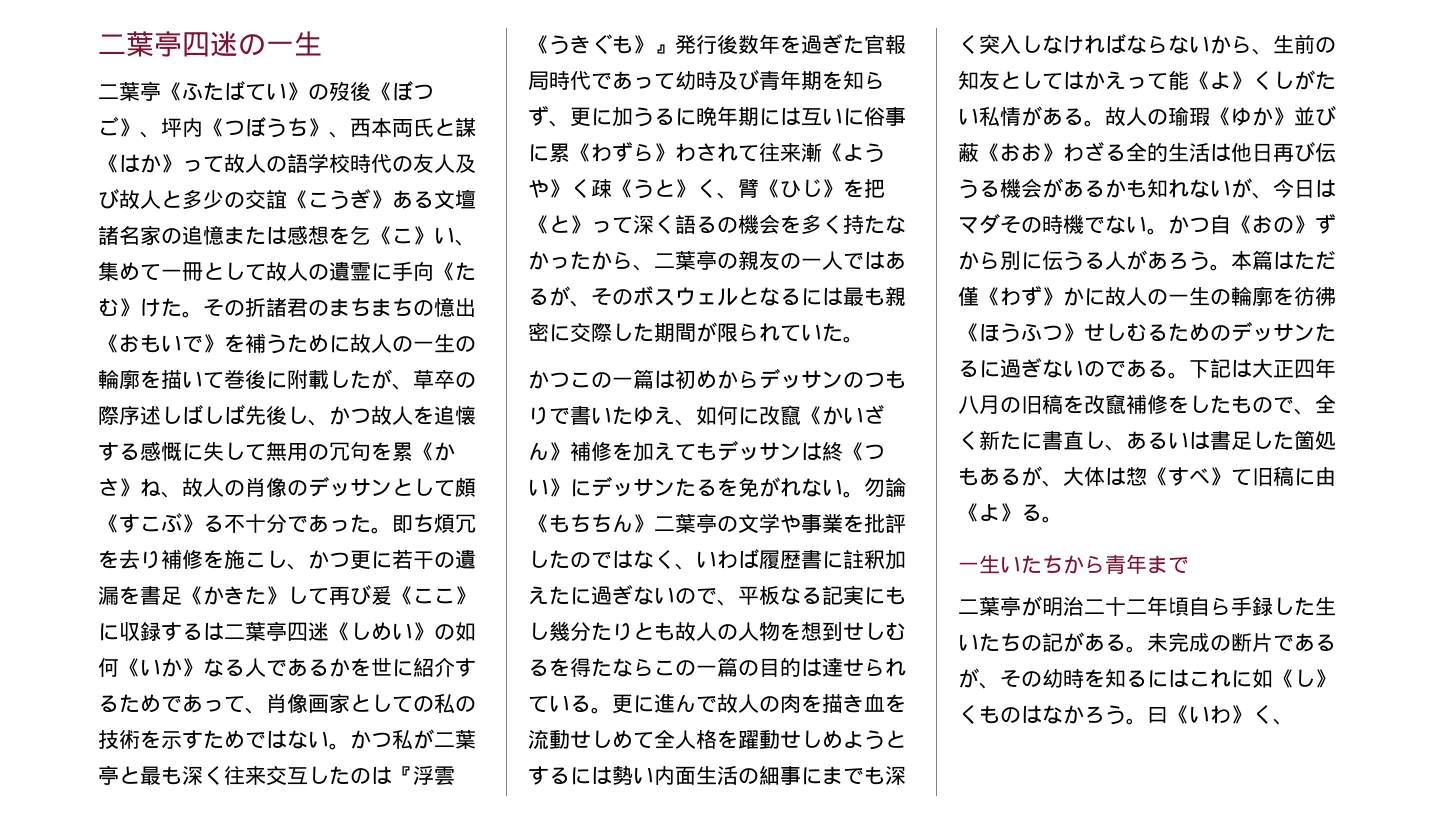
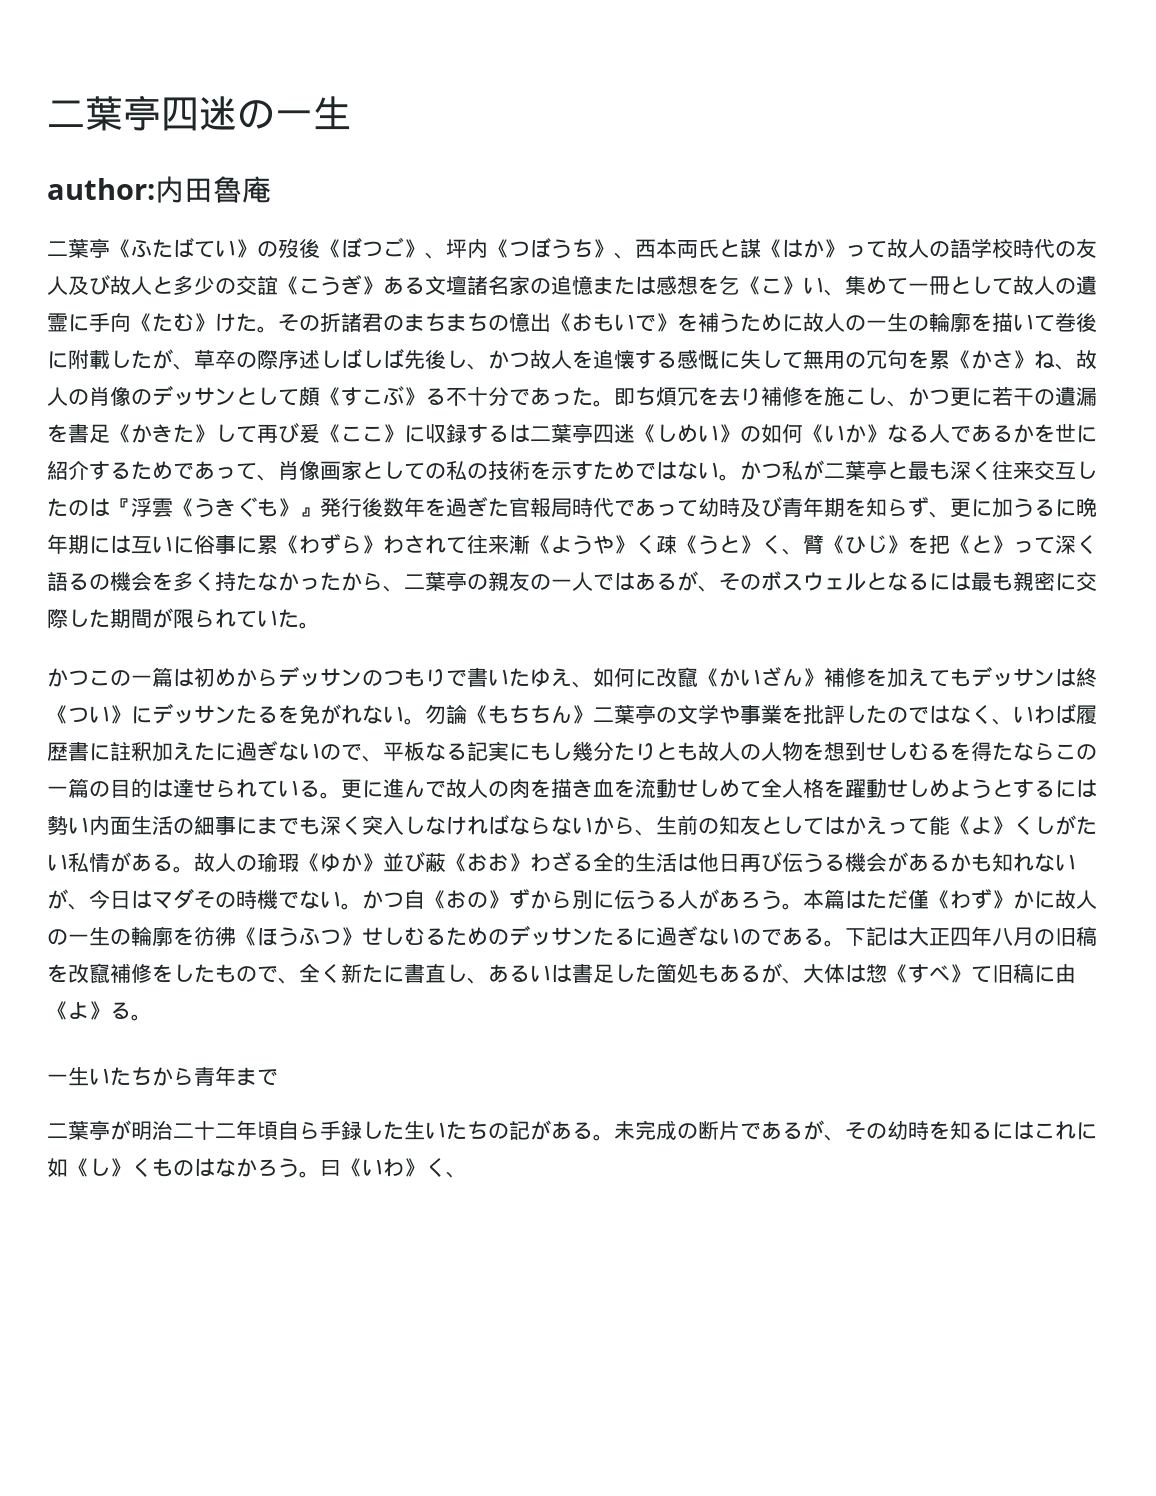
(322, 43) none -> [47,176,271,203] // author:内田魯庵

